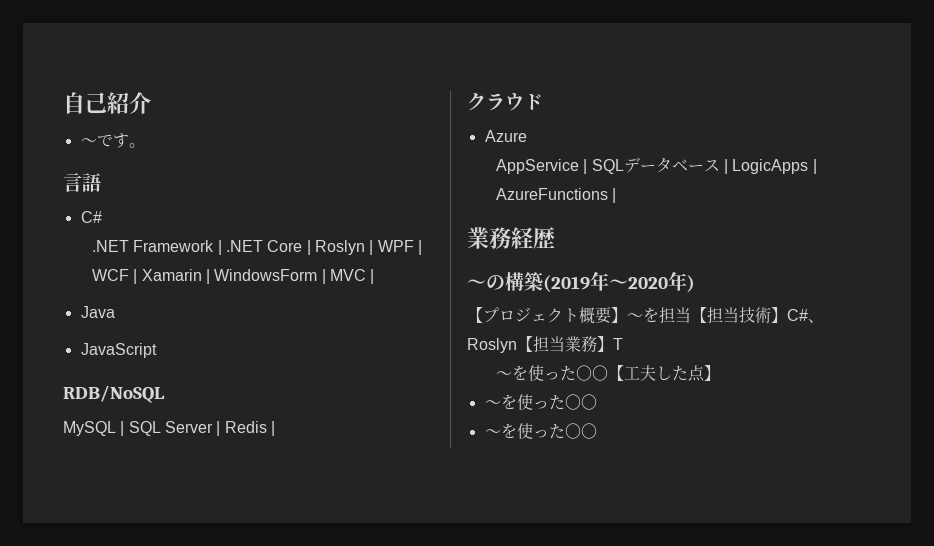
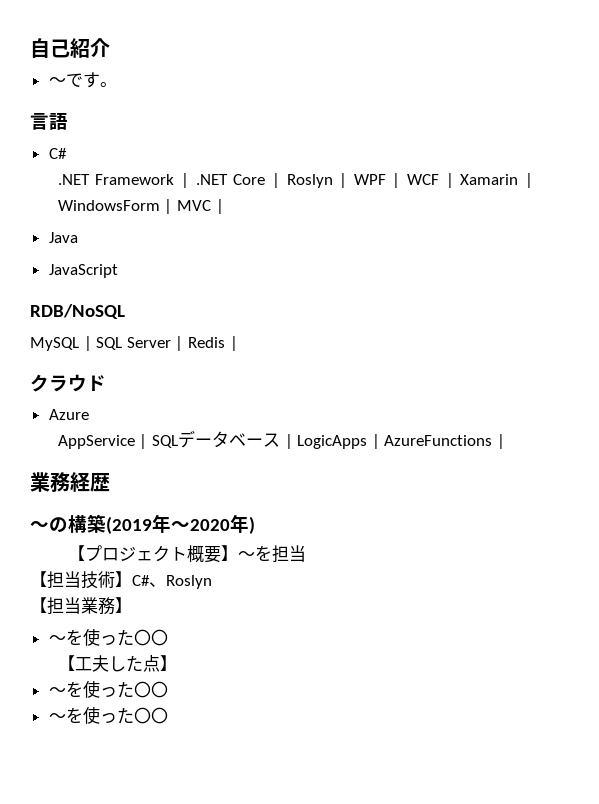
(691, 315) none -> (306, 553) //
(517, 345) none -> (212, 582) //
[613,338,623,350] [496,365,609,381] T // ～を使った〇〇 -> [48,628,168,646] // ～を使った〇〇 //

